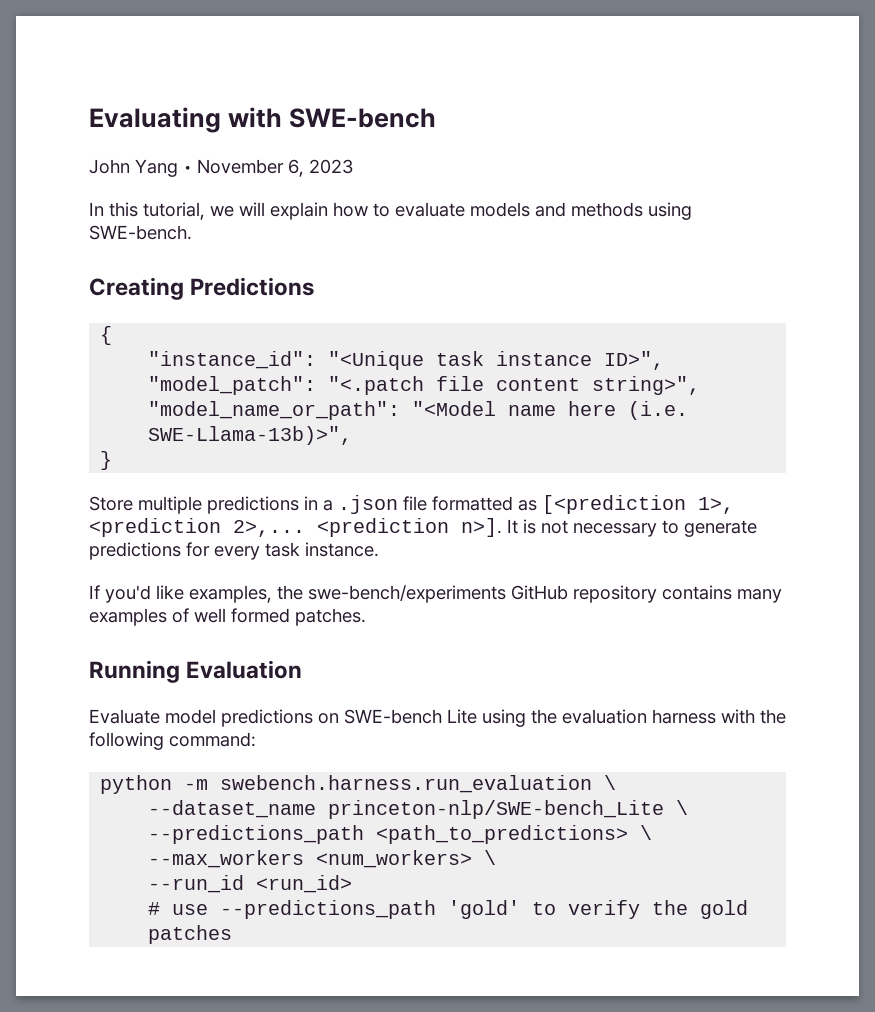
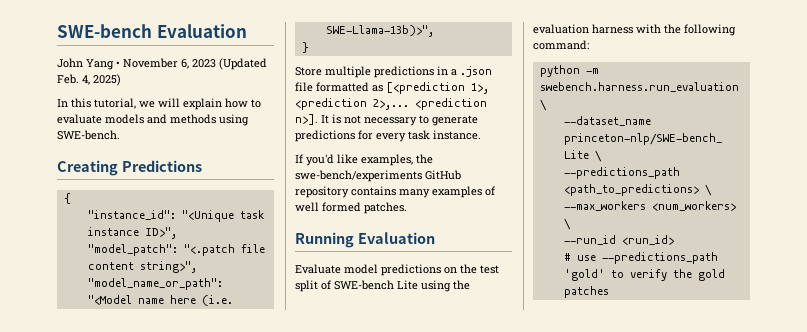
[89,107,437,133] Evaluating with SWE-bench -> [57,24,247,38] SWE-bench Evaluation
(353, 166) none -> [219,58,267,70] [57,74,121,86] (Updated Feb. 4, 2025)
(339, 718) none -> [460,264,499,274] [295,280,331,292] the test split of

